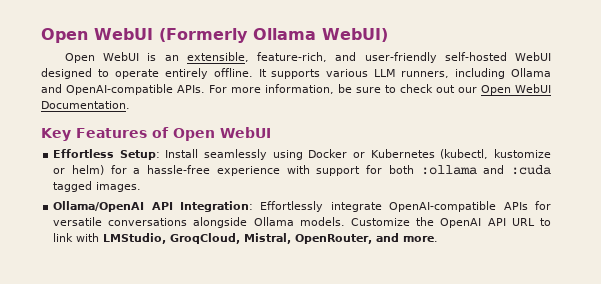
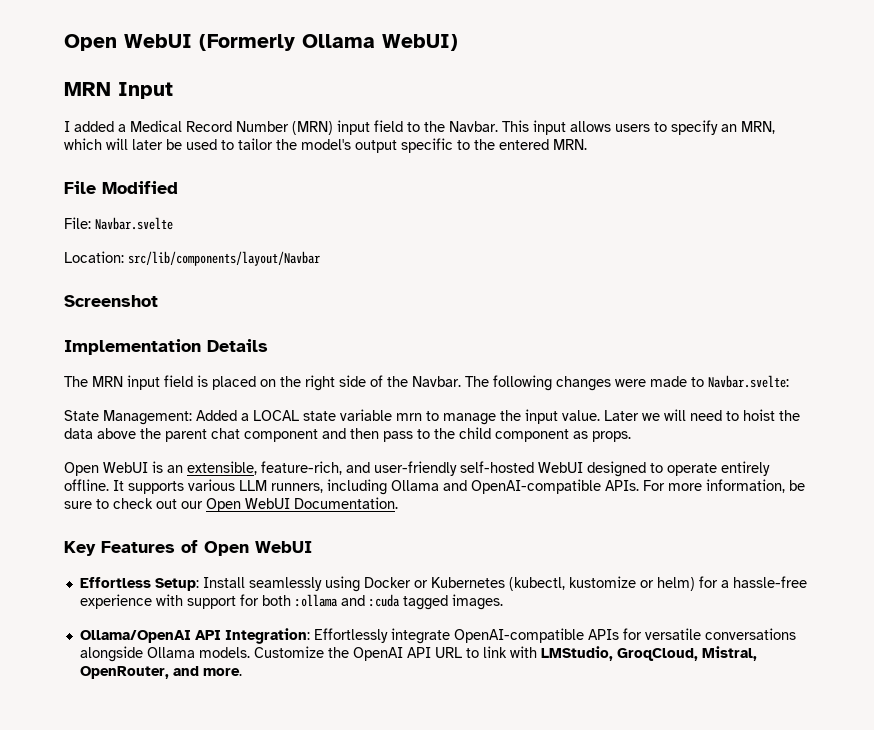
(388, 35) none -> [64,82,173,99] [64,120,775,135] [64,138,587,153] [64,181,178,194] [64,217,173,230] [64,251,320,266] [64,295,158,307] [64,339,268,355] [64,375,789,391] [64,409,800,425] [64,427,631,442] // MRN Input // I added a Medical Record Number (MRN) input field to the Navbar. This input allows users to specify an MRN, which will later be used to tailor the model's output specific to the entered MRN. // File Modified // File: Navbar.svelte // Location: src/lib/components/layout/Navbar // Screenshot // Implementation Details // The MRN input field is placed on the right side of the Navbar. The following changes were made to Navbar.svelte: // State Management: Added a LOCAL state variable mrn to manage the input value. Later we will need to hoist the data above the parent chat component and then pass to the child component as props.

